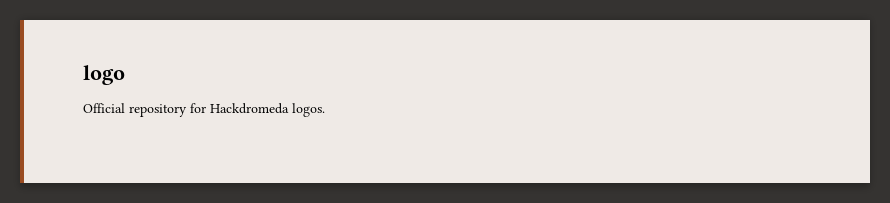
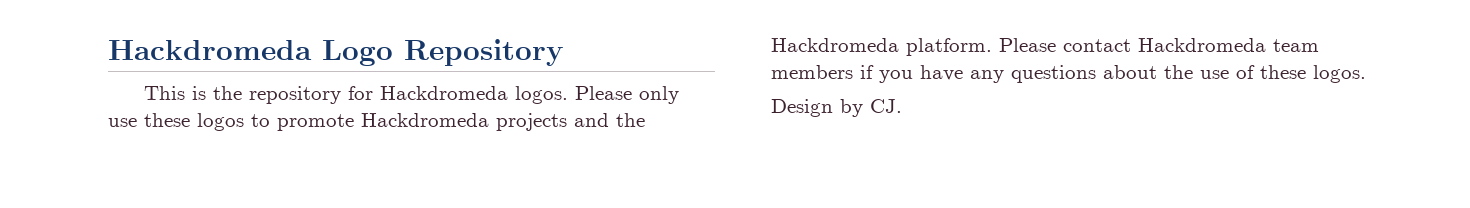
[83,65,125,85] [83,103,325,117] logo // Official repository for Hackdromeda logos. -> [108,39,564,66] [144,86,680,104] [108,113,645,131] [771,38,1319,56] [771,65,1366,83] [771,99,902,117] Hackdromeda Logo Repository // This is the repository for Hackdromeda logos. Please only use these logos to promote Hackdromeda projects and the Hackdromeda platform. Please contact Hackdromeda team members if you have any questions about the use of these logos. // Design by CJ.

